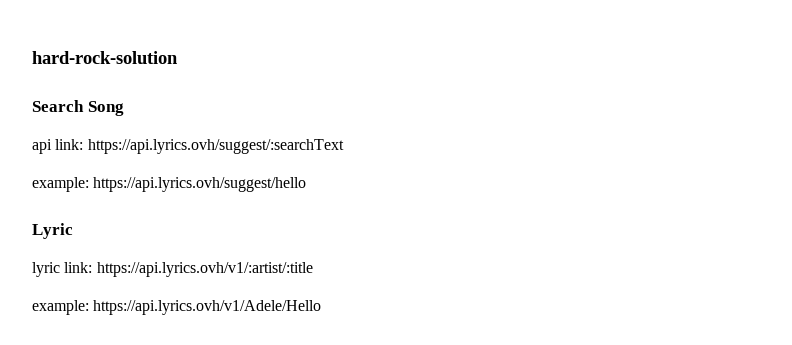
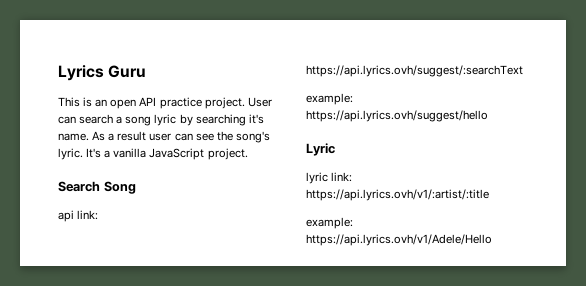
[32,51,178,64] hard-rock-solution -> [58,65,147,81] [58,97,272,109] [58,114,264,126] [58,131,270,143] [58,148,248,160] Lyrics Guru // This is an open API practice project. User can search a song lyric by searching it's name. As a result user can see the song's lyric. It's a vanilla JavaScript project.

